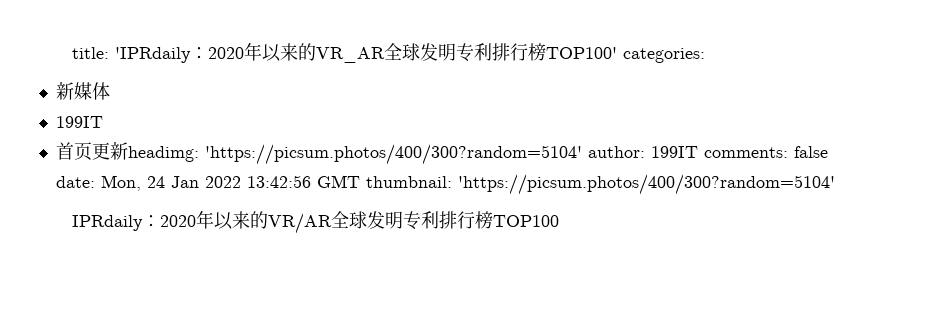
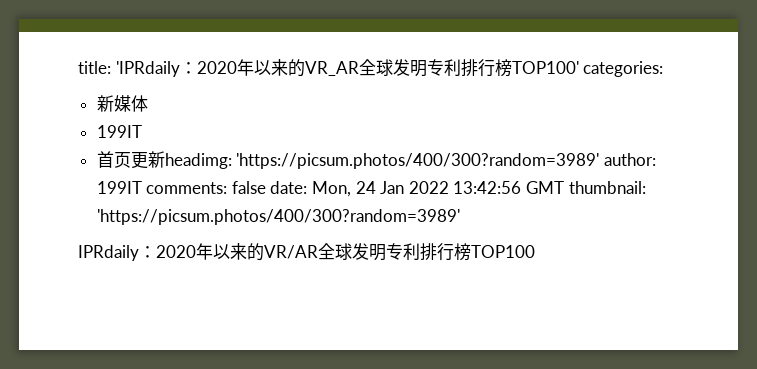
[204,144,582,165] 'https://picsum.photos/400/300?random=5104' -> [236,153,600,169] 'https://picsum.photos/400/300?random=3989'
[457,174,835,195] 'https://picsum.photos/400/300?random=5104' -> [96,209,460,225] 'https://picsum.photos/400/300?random=3989'

